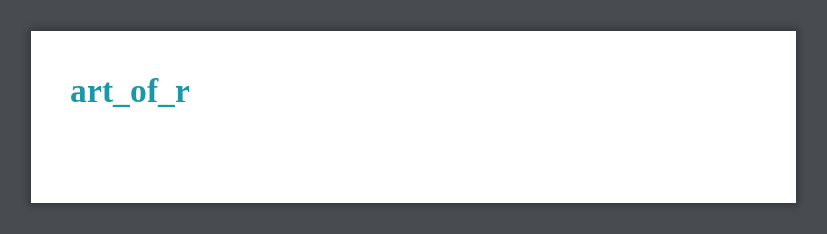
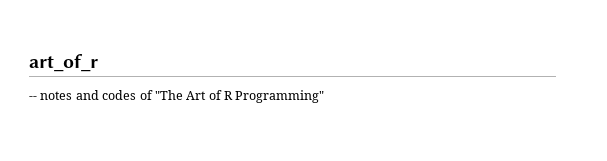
(190, 92) none -> [29,90,325,103] // -- notes and codes of "The Art of R Programming"

